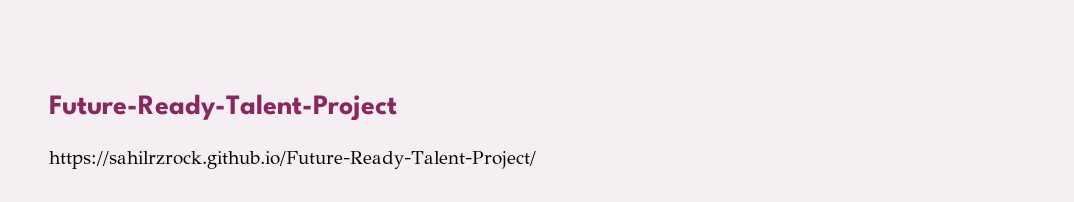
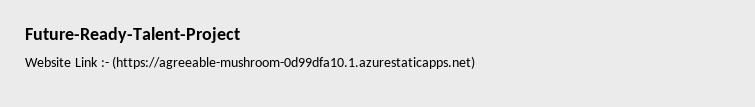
[49,151,536,169] https://sahilrzrock.github.io/Future-Ready-Talent-Project/ -> [25,56,476,69] Website Link :- (https://agreeable-mushroom-0d99dfa10.1.azurestaticapps.net)

